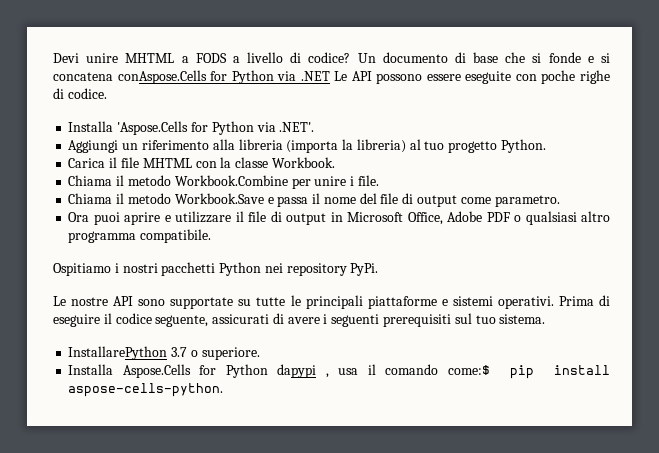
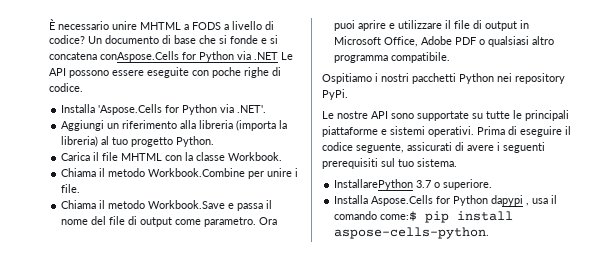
[53,53,79,63] Devi -> [49,19,109,30] È necessario
(560, 201) // -> (257, 222) none

